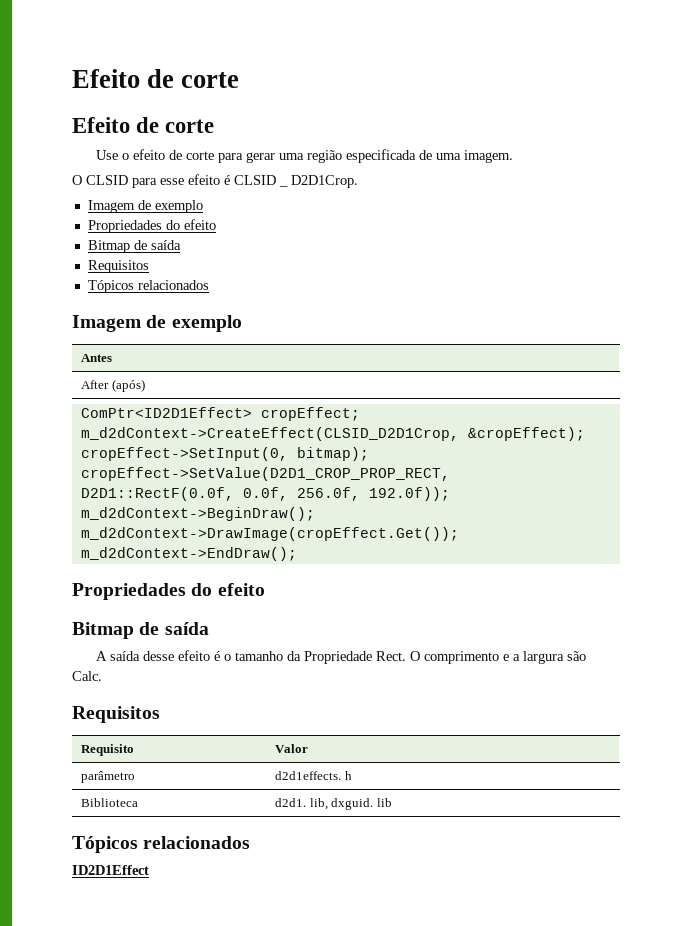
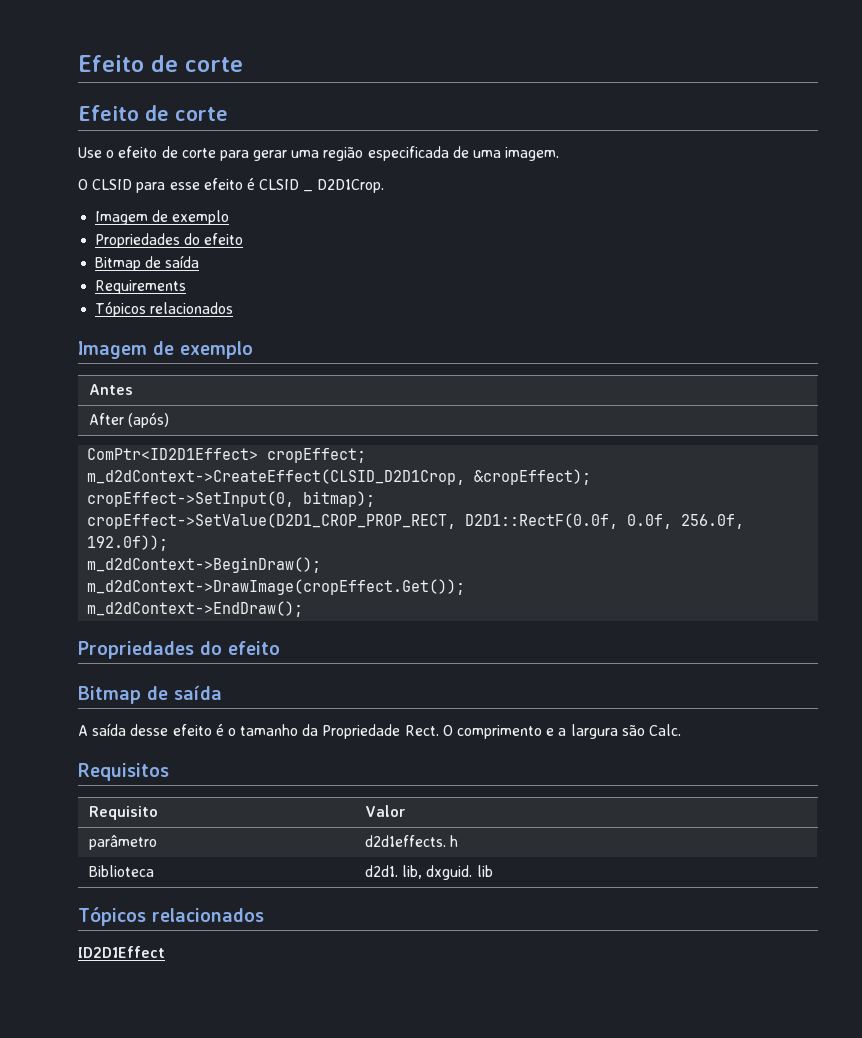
[87,260,149,273] Requisitos -> [95,280,187,294] Requirements

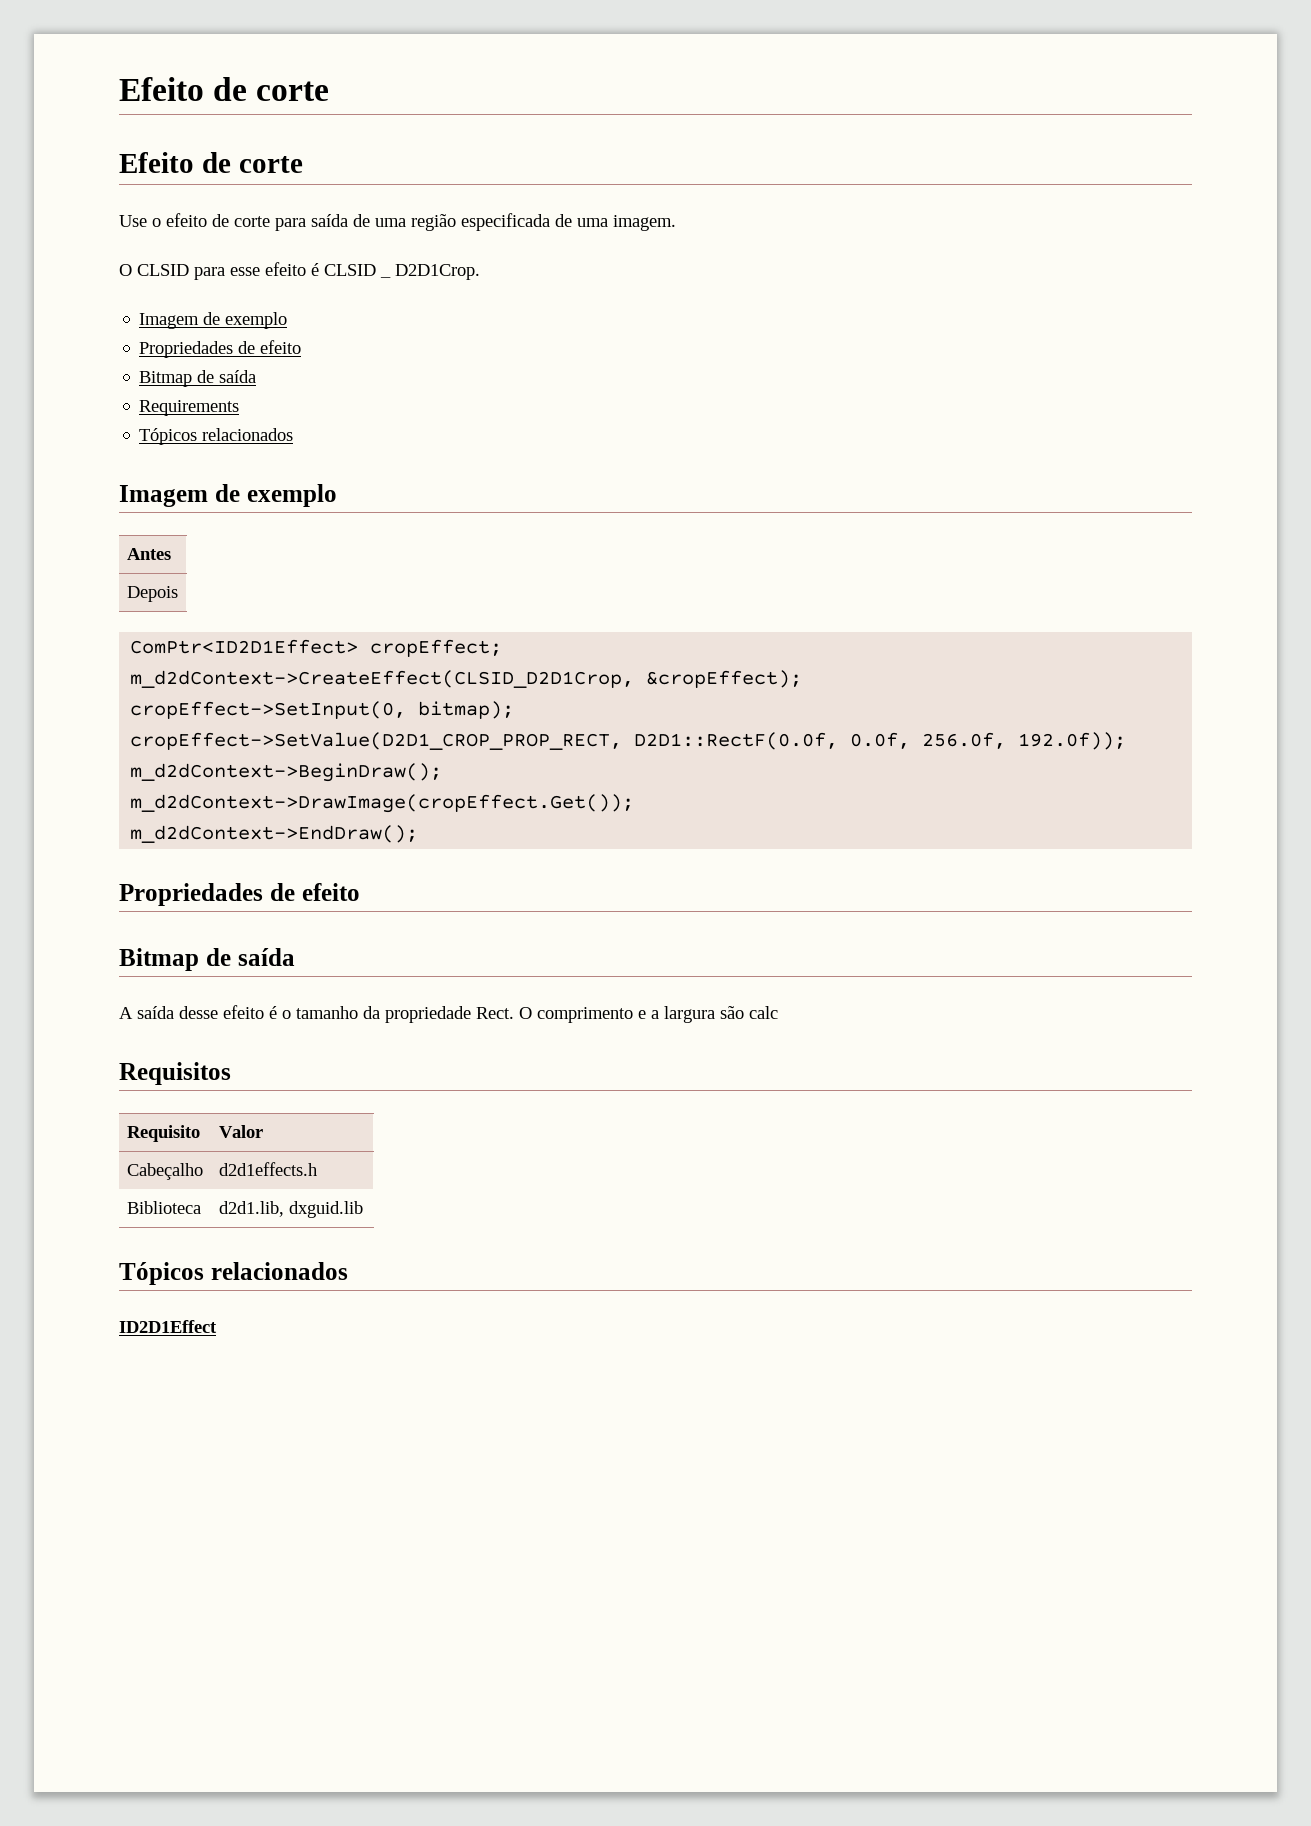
[253,150,288,161] gerar -> [311,214,370,227] saída de
[184,233,201,245] do -> [238,341,256,354] de
[89,412,170,428] After (após) -> [126,586,178,602] Depois
[200,641,222,655] do -> [269,883,295,901] de
[322,724,401,739] Propriedade -> [385,1006,471,1023] propriedade
[648,724,681,736] Calc. -> [749,1006,778,1019] calc
[89,835,158,850] [365,835,459,847] [89,865,155,877] [365,865,493,880] parâmetro | d2d1effects. h // Biblioteca | d2d1. lib, dxguid. lib -> [126,1163,203,1180] [218,1162,317,1176] [126,1201,201,1214] [218,1201,363,1218] Cabeçalho | d2d1effects.h // Biblioteca | d2d1.lib, dxguid.lib

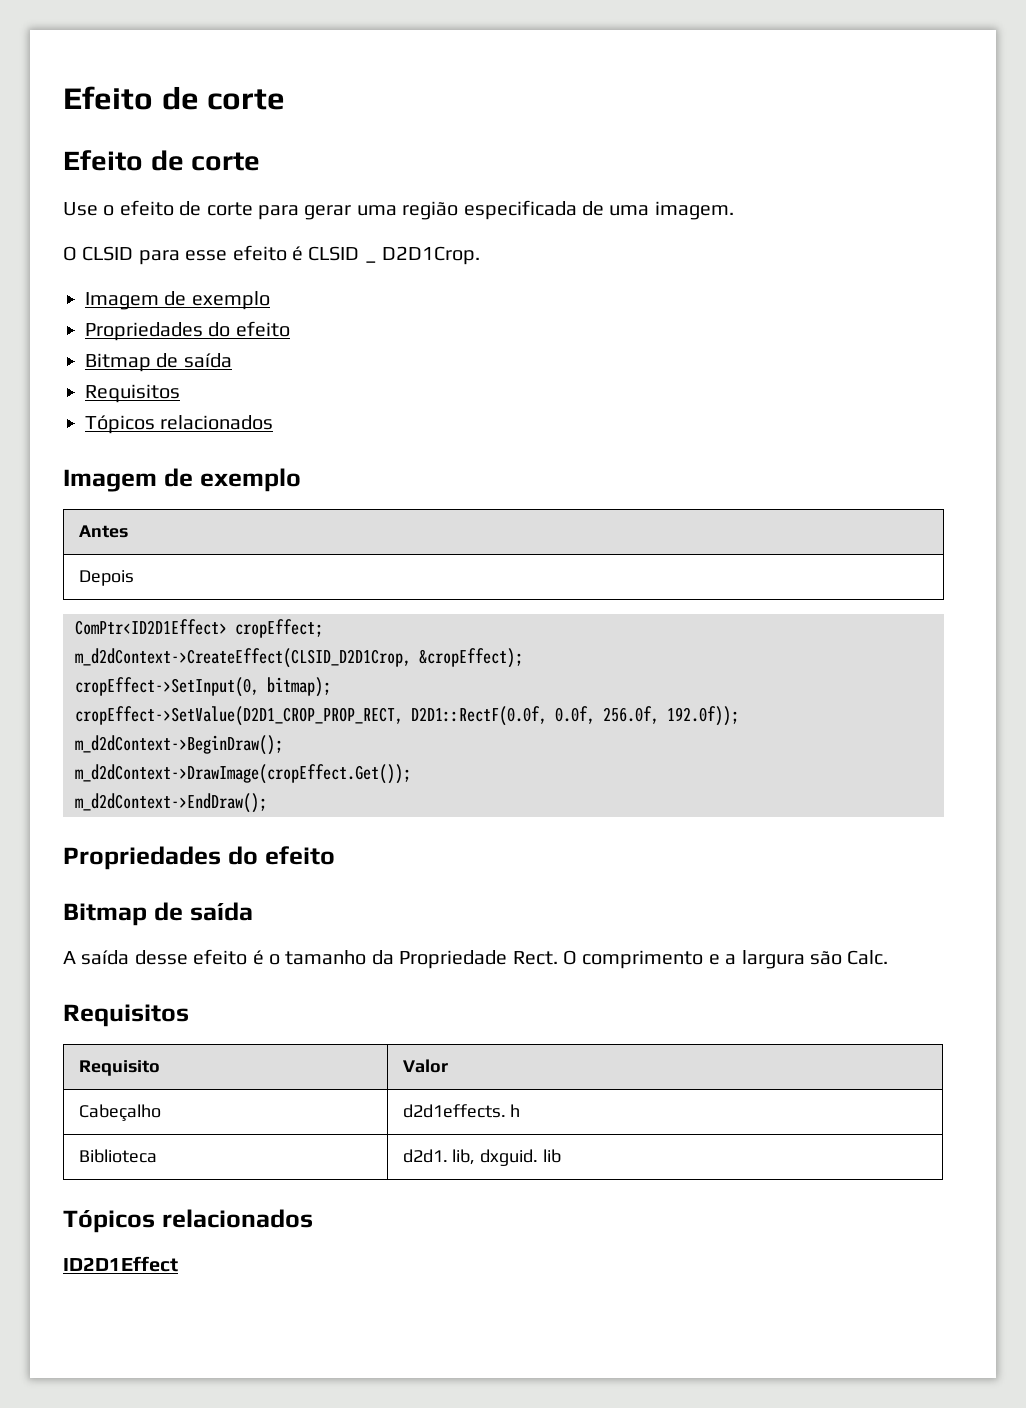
[311,214,370,227] saída de -> [304,205,352,220] gerar
[238,340,302,354] [139,370,257,387] [139,400,240,416] de efeito // Bitmap de saída // Requirements -> [208,321,290,337] [85,353,232,372] [85,384,180,403] do efeito // Bitmap de saída // Requisitos
[269,883,295,901] de -> [227,846,258,865] do
[385,1006,471,1023] propriedade -> [399,950,508,969] Propriedade
[749,1006,778,1019] calc -> [847,950,889,965] Calc.
[218,1162,317,1176] d2d1effects.h -> [402,1104,521,1118] d2d1effects. h
[218,1201,363,1218] d2d1.lib, dxguid.lib -> [402,1149,562,1166] d2d1. lib, dxguid. lib

